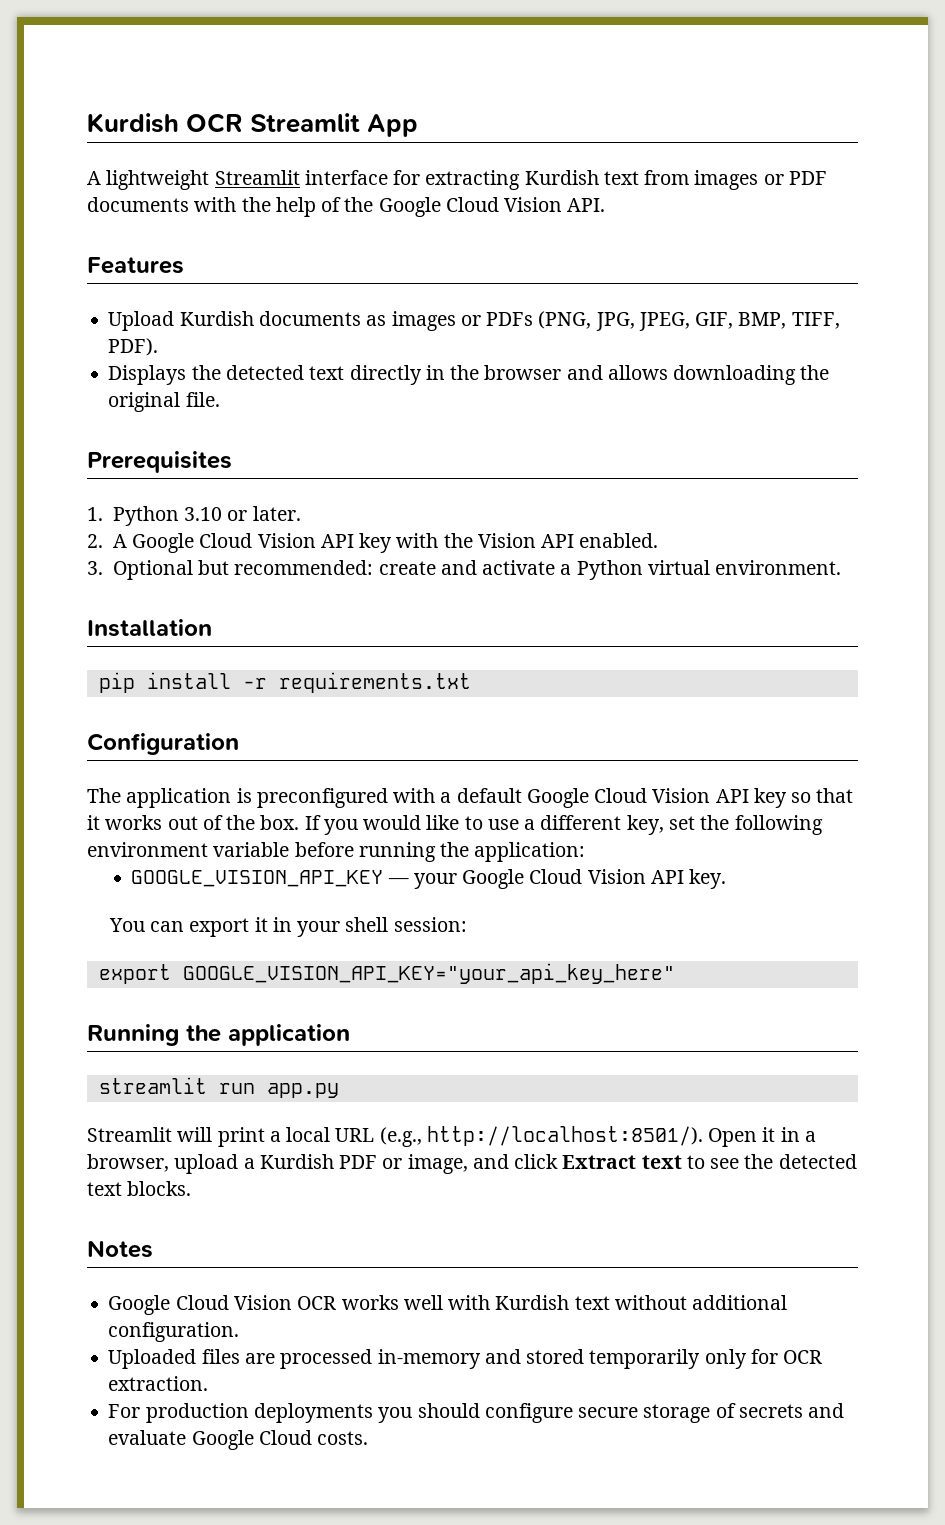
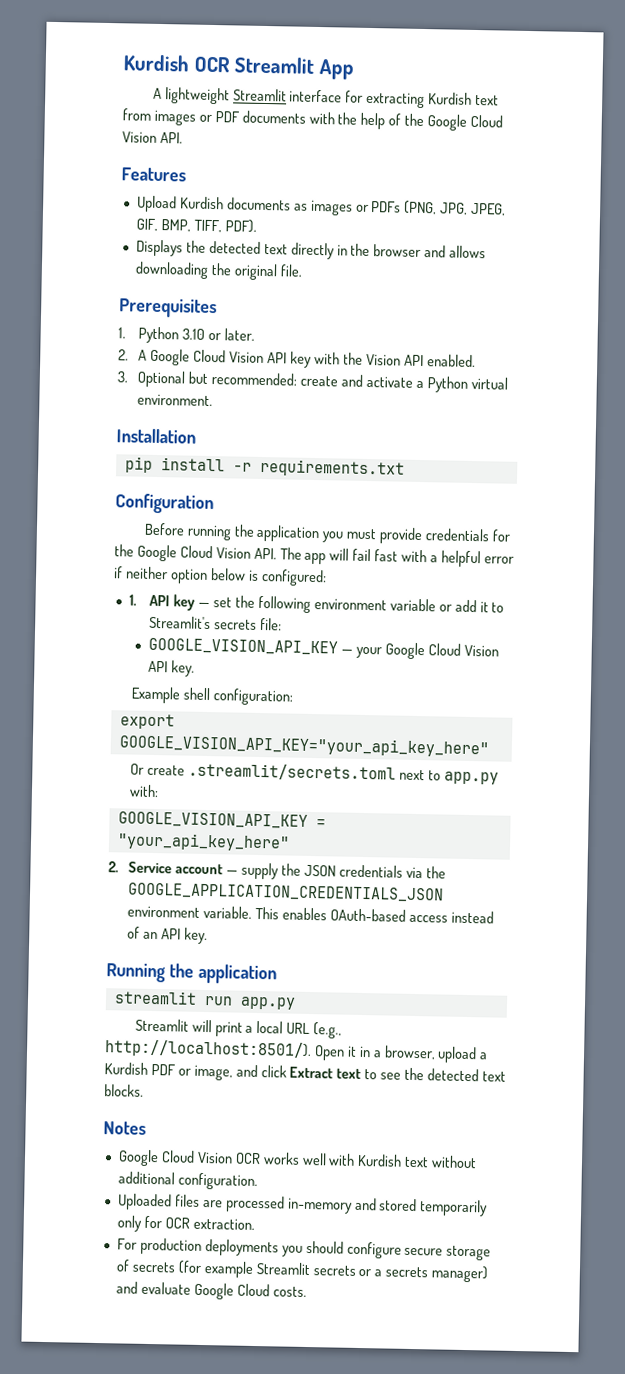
[87,788,854,808] [87,815,664,835] The application is preconfigured with a default Google Cloud Vision API key so that it works out of the box. If you would like to use a different key, -> [143,522,512,545] [114,544,514,568] [114,566,327,587] [128,594,211,611] Before running the application you must provide credentials for the Google Cloud Vision API. The app will fail fast with a helpful error if neither option below is configured: // 1. API key —
[294,842,586,862] before running the application: -> [438,599,505,613] [149,615,283,631] or add it to Streamlit's secrets file:
[108,917,467,937] [98,963,675,984] You can export it in your shell session: // export GOOGLE_VISION_API_KEY="your_api_key_here" -> [131,686,294,706] [119,713,175,730] [118,734,489,758] [130,762,499,785] [129,784,160,798] [117,811,326,829] [116,832,290,852] [108,861,446,880] [127,882,445,903] [127,905,494,924] [127,926,209,945] Example shell configuration: // export GOOGLE_VISION_API_KEY="your_api_key_here" // Or create .streamlit/secrets.toml next to app.py with: // GOOGLE_VISION_API_KEY = "your_api_key_here" // 2. Service account — supply the JSON credentials via the GOOGLE_APPLICATION_CREDENTIALS_JSON environment variable. This enables OAuth-based access instead of an API key.
(803, 1411) none -> [177,1260,490,1283] (for example Streamlit secrets or a secrets manager)

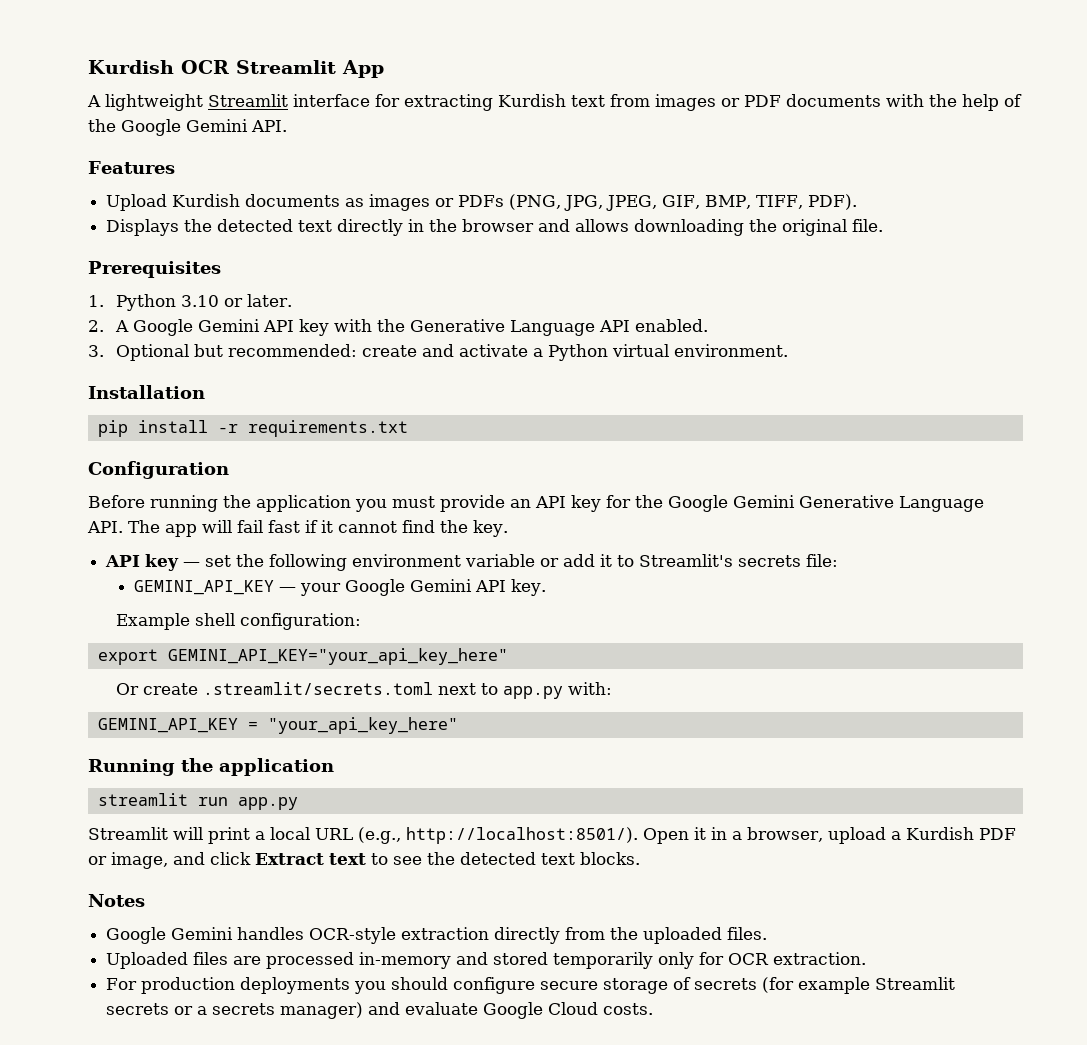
[470,114,504,128] [122,131,157,143] Cloud Vision -> [186,119,248,132] Gemini
[193,349,265,364] Cloud Vision -> [197,319,260,332] Gemini
[365,353,401,366] Vision -> [409,319,595,336] Generative Language
[425,528,512,542] [114,544,251,562] credentials for the Google Cloud Vision -> [510,495,984,512] an API key for the Google Gemini Generative Language
[401,549,514,568] [114,566,327,587] [128,594,137,606] with a helpful error if neither option below is configured: // 1. -> [305,520,508,537] if it cannot find the key. //
[148,637,339,656] GOOGLE_VISION_API_KEY -> [133,580,274,595] GEMINI_API_KEY
[428,643,499,657] Cloud Vision -> [409,579,472,592] Gemini
[118,734,489,758] GOOGLE_VISION_API_KEY="your_api_key_here" -> [167,648,508,665] GEMINI_API_KEY="your_api_key_here"
[117,811,308,829] GOOGLE_VISION_API_KEY -> [97,718,238,733] GEMINI_API_KEY
[108,861,446,880] [127,882,445,903] [127,905,494,924] [127,926,209,945] // 2. Service account — supply the JSON credentials via the GOOGLE_APPLICATION_CREDENTIALS_JSON environment variable. This enables OAuth-based access instead of an API key. -> (458, 725) none
[160,1150,478,1169] [117,1171,258,1191] Cloud Vision OCR works well with Kurdish text without additional configuration. -> [171,927,768,944] Gemini handles OCR-style extraction directly from the uploaded files.

